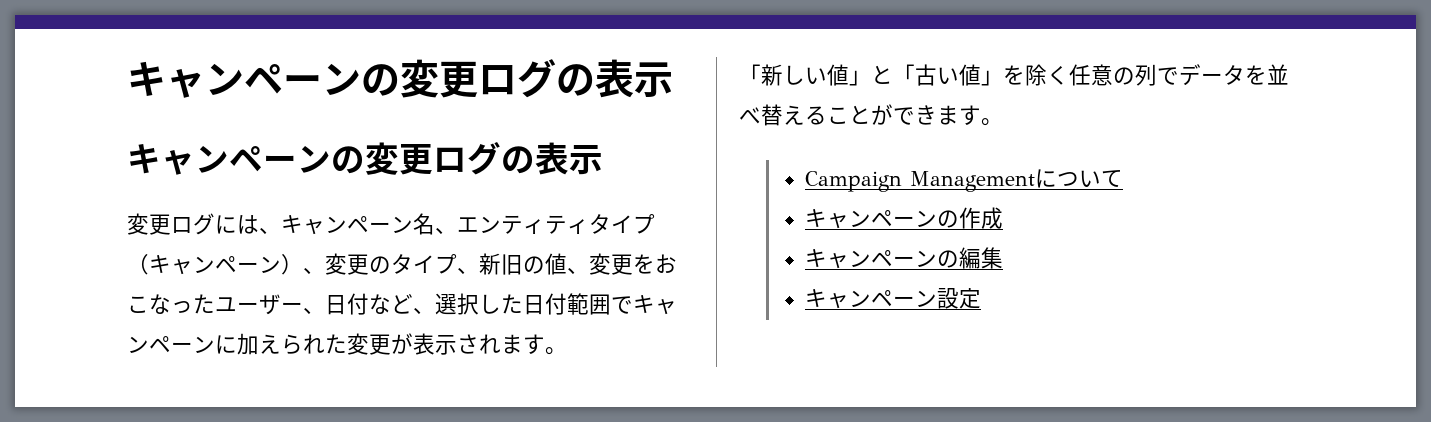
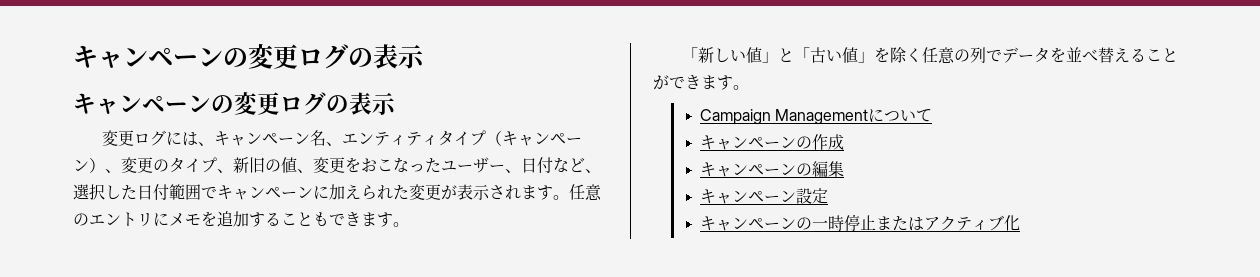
(567, 351) none -> [569,184,602,201] [73,211,409,227] 任意のエントリにメモを追加することもできます。
(981, 298) none -> [700,214,1021,231] // キャンペーンの一時停止またはアクティブ化

